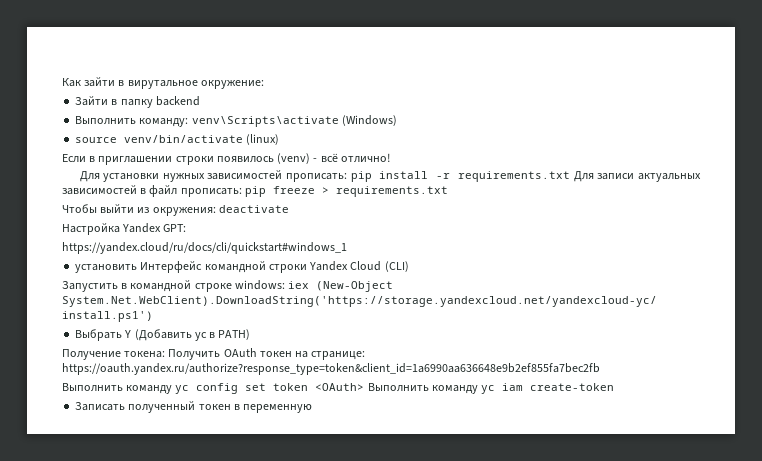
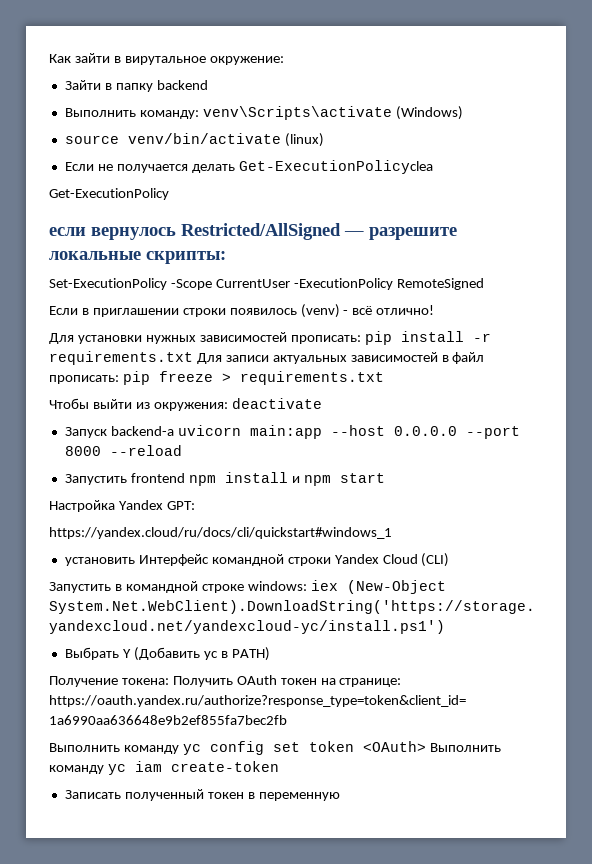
(280, 139) none -> [64,160,433,174] [49,188,169,200] [49,223,457,240] [49,251,226,264] [49,278,484,290] // Если не получается делать Get-ExecutionPolicyclea // Get-ExecutionPolicy // если вернулось Restricted/AllSigned — разрешите локальные скрипты: // Set-ExecutionPolicy -Scope CurrentUser -ExecutionPolicy RemoteSigned
(289, 209) none -> [64,425,520,439] [64,445,182,456] [64,472,385,486] // Запуск backend-а uvicorn main:app --host 0.0.0.0 --port 8000 --reload // Запустить frontend npm install и npm start

